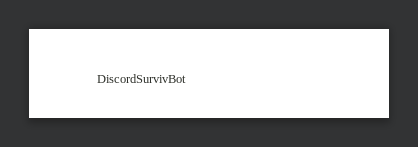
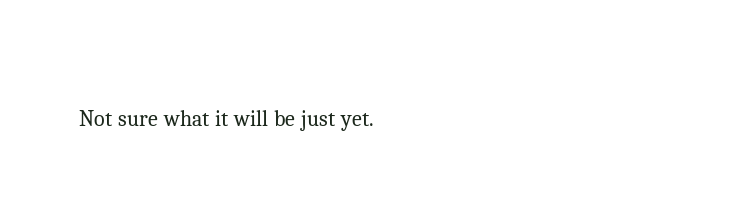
[97,74,186,83] DiscordSurvivBot -> [79,110,374,131] Not sure what it will be just yet.

